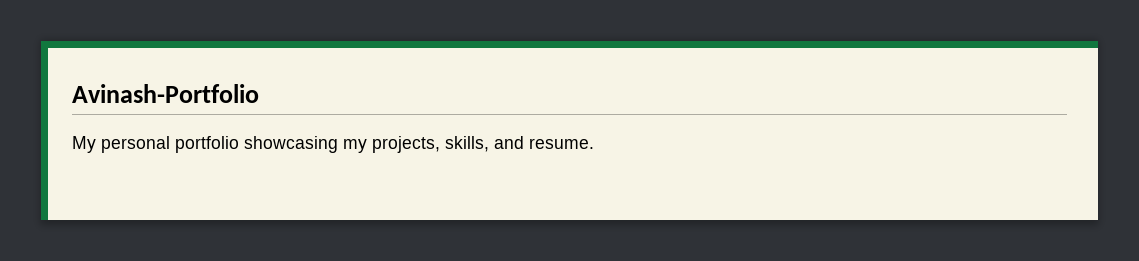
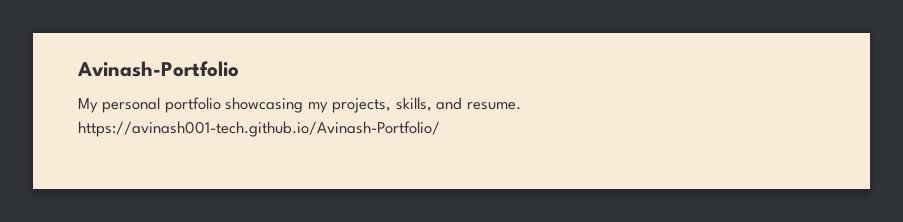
(594, 143) none -> [78,121,440,137] https://avinash001-tech.github.io/Avinash-Portfolio/

